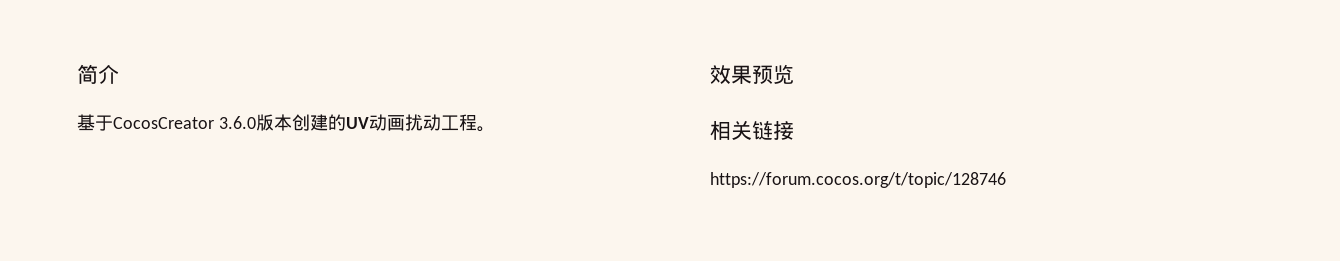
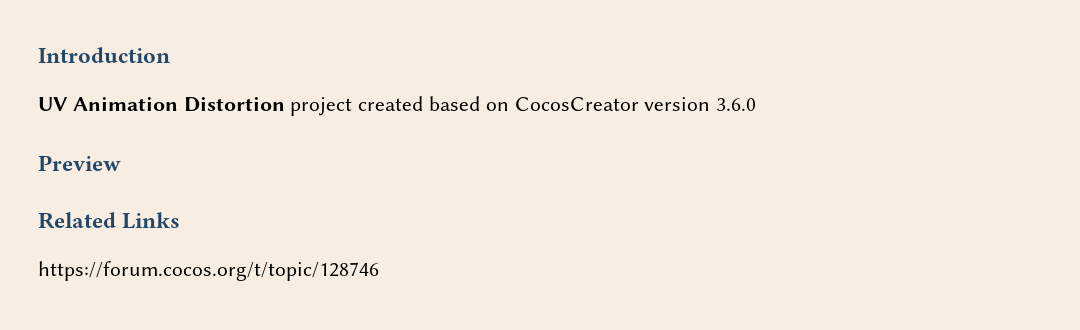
[77,64,119,84] [77,114,495,132] [710,64,794,84] [710,120,794,140] 简介 // 基于CocosCreator 3.6.0版本创建的UV动画扰动工程。 // 效果预览 // 相关链接 -> [38,47,170,63] [38,96,757,116] [38,155,121,171] [38,212,181,229] Introduction // UV Animation Distortion project created based on CocosCreator version 3.6.0 // Preview // Related Links

